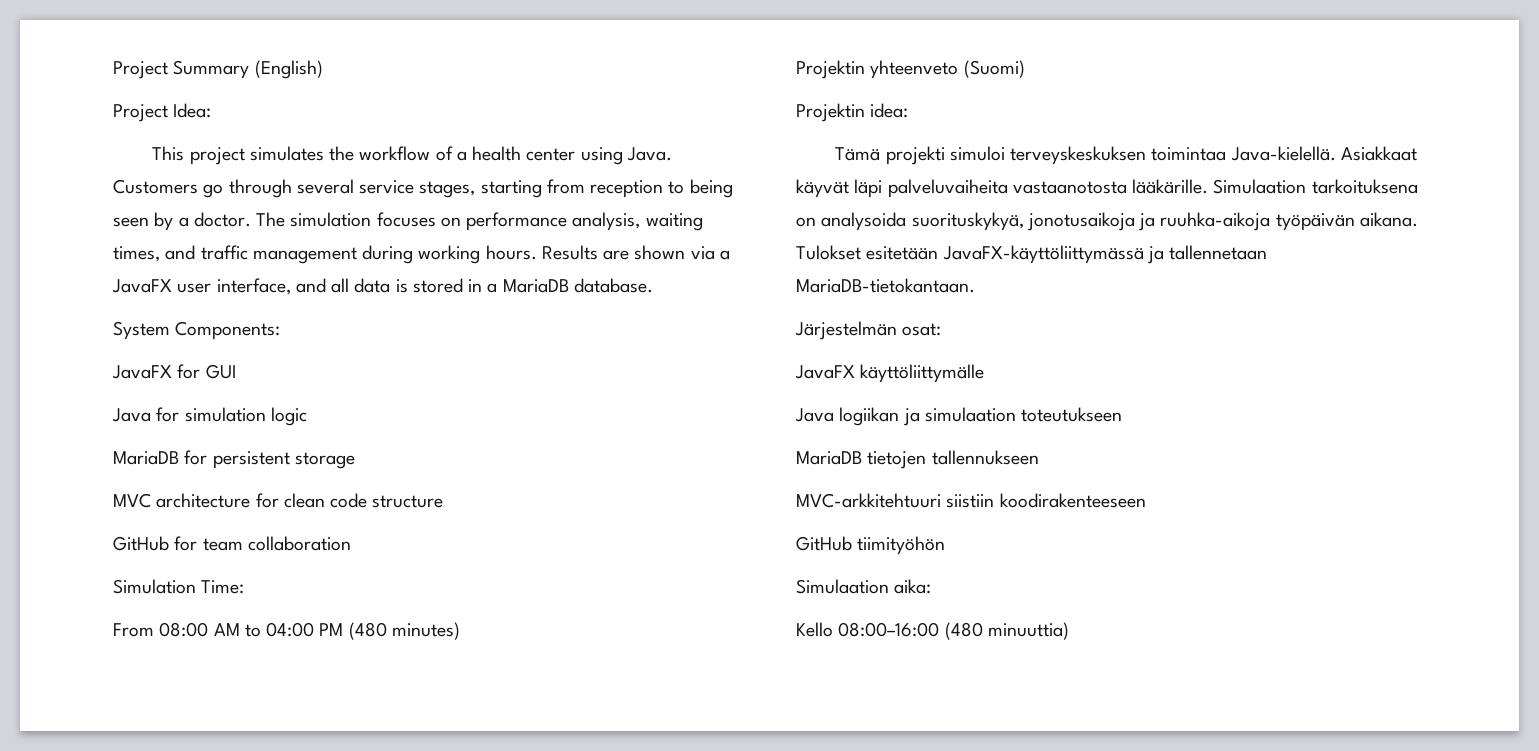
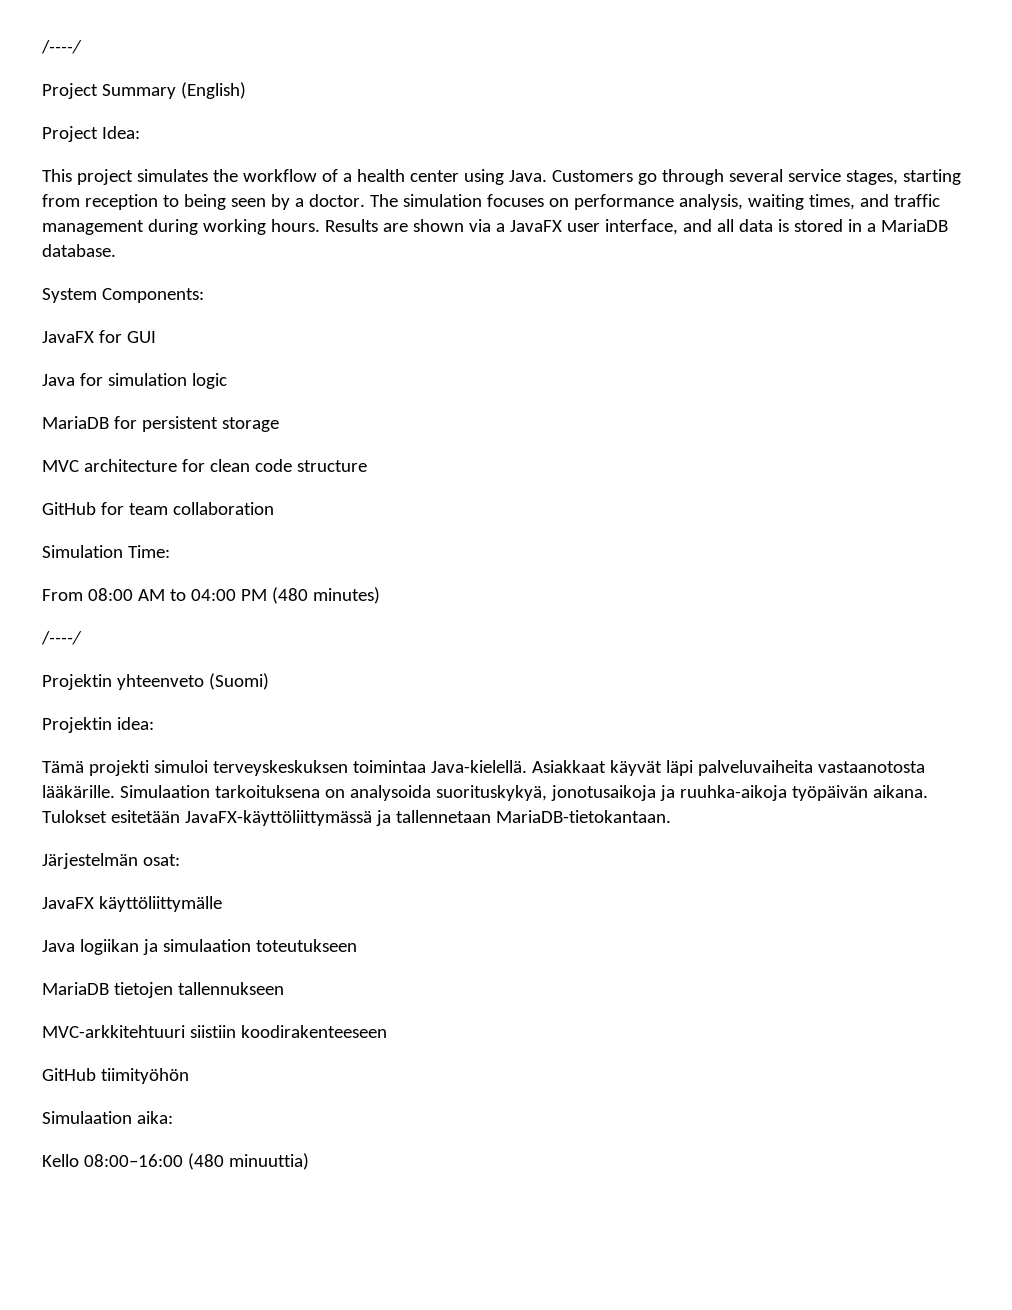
(113, 70) none -> [41,40,82,54] /----/ //
(460, 631) none -> [41,631,82,645] // /----/

